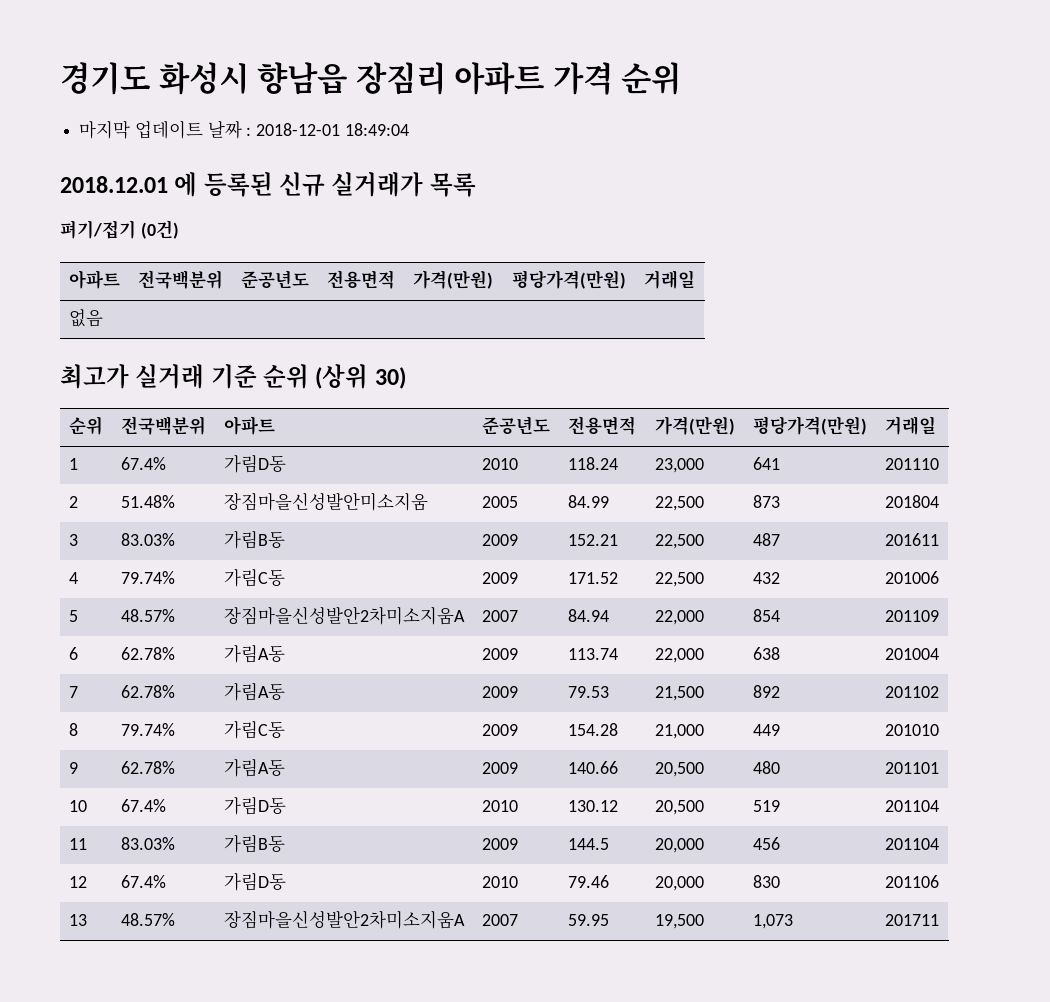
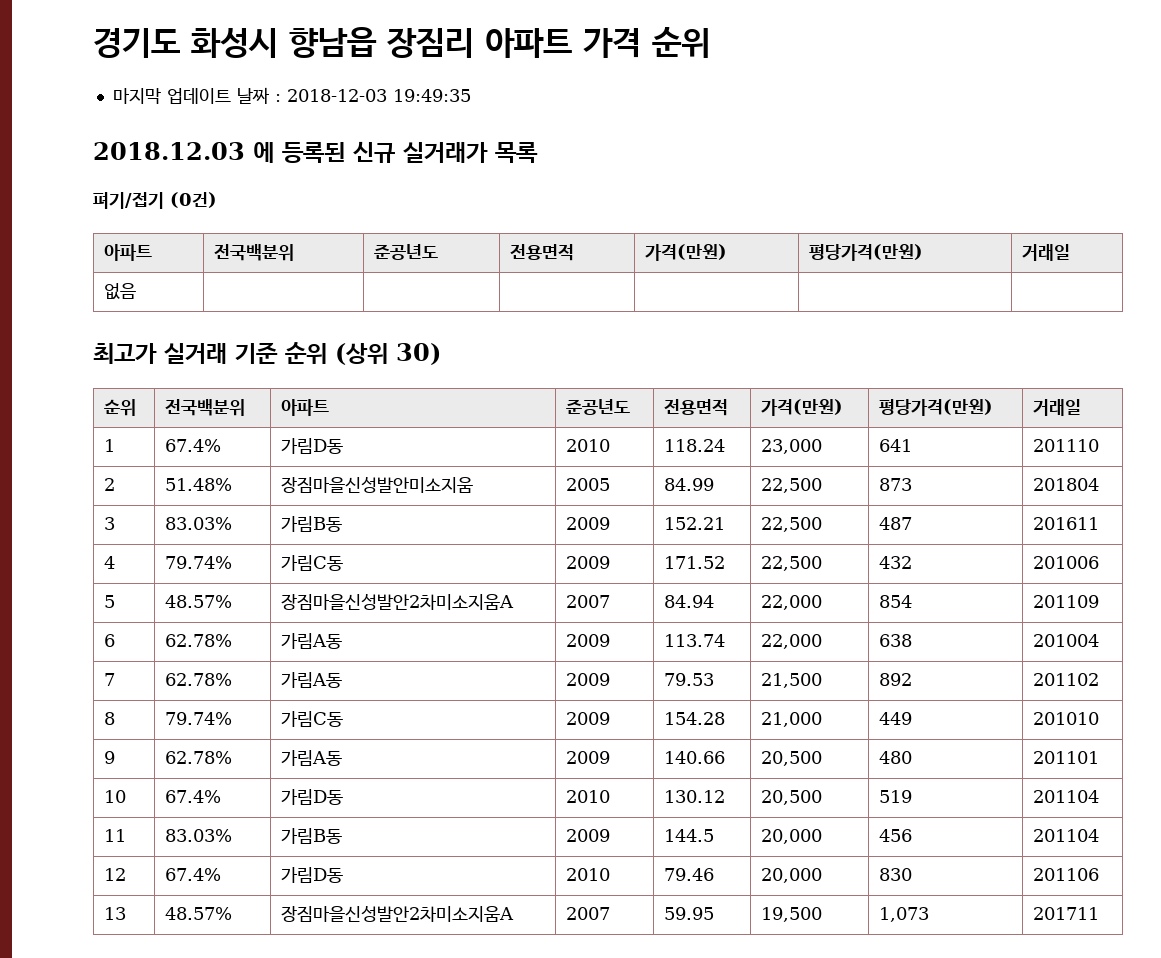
[256,123,409,136] [60,176,168,193] 2018-12-01 18:49:04 // 2018.12.01 -> [286,89,471,102] [93,142,245,160] 2018-12-03 19:49:35 // 2018.12.03

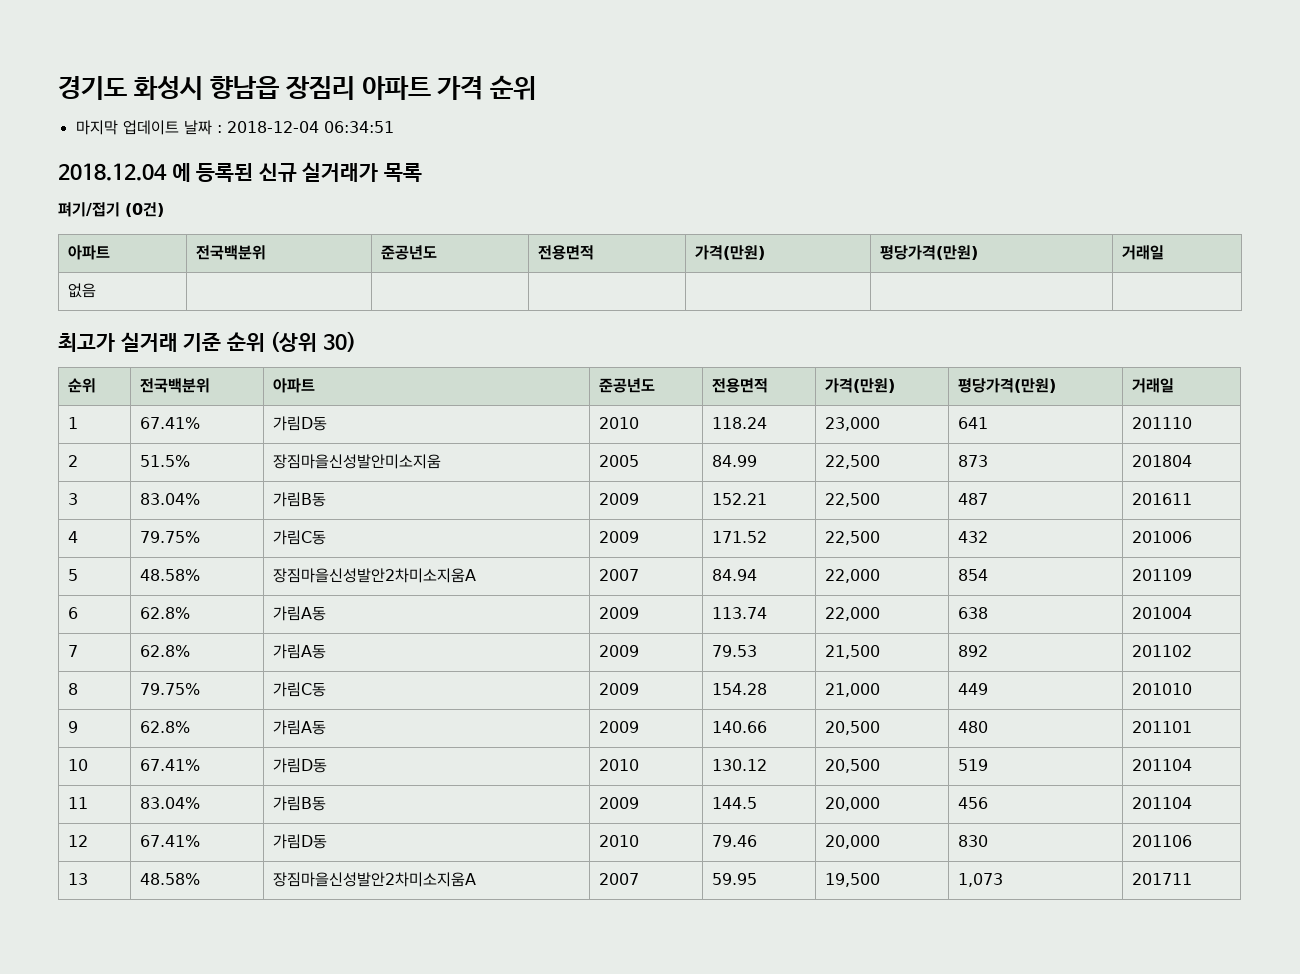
[286,89,471,102] [93,142,245,160] 2018-12-03 19:49:35 // 2018.12.03 -> [226,121,394,133] [58,163,167,181] 2018-12-04 06:34:51 // 2018.12.04
[165,439,222,452] 67.4% -> [140,417,201,429] 67.41%
[165,478,233,491] 51.48% -> [140,455,191,467] 51.5%
[165,517,233,530] 83.03% -> [140,493,201,505] 83.04%
[165,556,233,569] 79.74% -> [140,531,201,543] 79.75%
[165,595,233,608] 48.57% -> [140,569,201,581] 48.58%
[165,634,233,647] 62.78% -> [140,607,191,619] 62.8%
[165,673,233,686] 62.78% -> [140,645,191,657] 62.8%
[165,712,233,725] 79.74% -> [140,683,201,695] 79.75%
[165,751,233,764] 62.78% -> [140,721,191,733] 62.8%
[165,790,222,803] 67.4% -> [140,759,201,771] 67.41%
[165,829,233,842] 83.03% -> [140,797,201,809] 83.04%
[165,868,222,881] 67.4% -> [140,835,201,847] 67.41%
[165,907,233,920] 48.57% -> [140,873,201,885] 48.58%

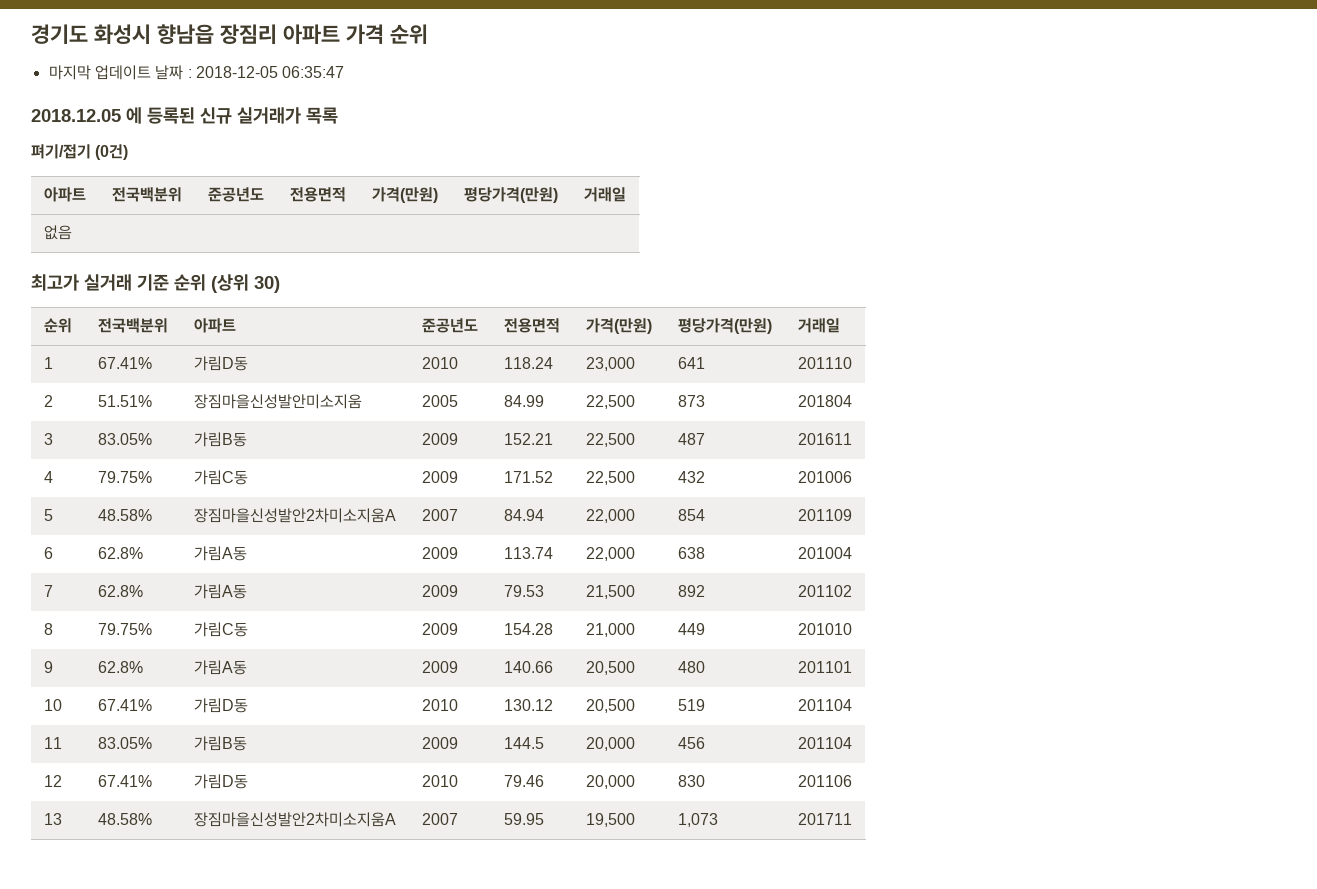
[226,121,394,133] [58,163,167,181] 2018-12-04 06:34:51 // 2018.12.04 -> [195,66,345,78] [31,109,121,122] 2018-12-05 06:35:47 // 2018.12.05
[140,455,191,467] 51.5% -> [97,395,152,407] 51.51%
[140,493,201,505] 83.04% -> [97,433,152,445] 83.05%
[140,797,201,809] 83.04% -> [97,737,152,749] 83.05%

